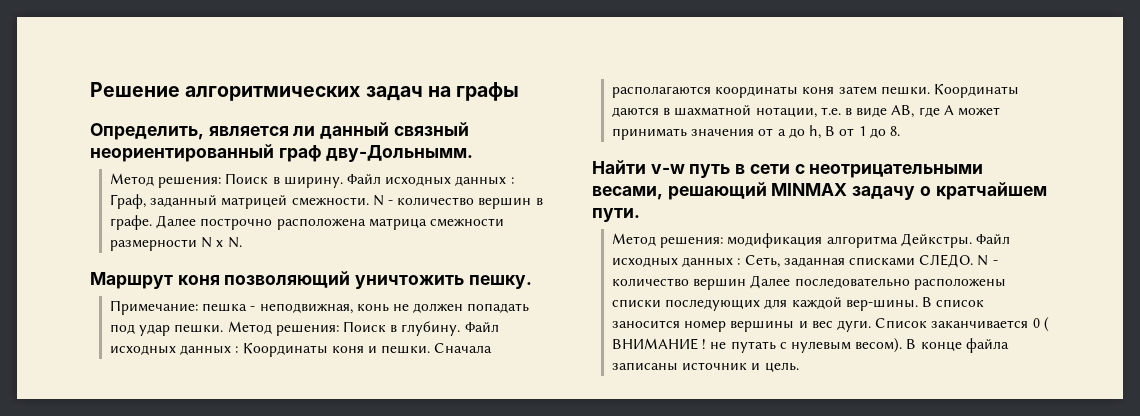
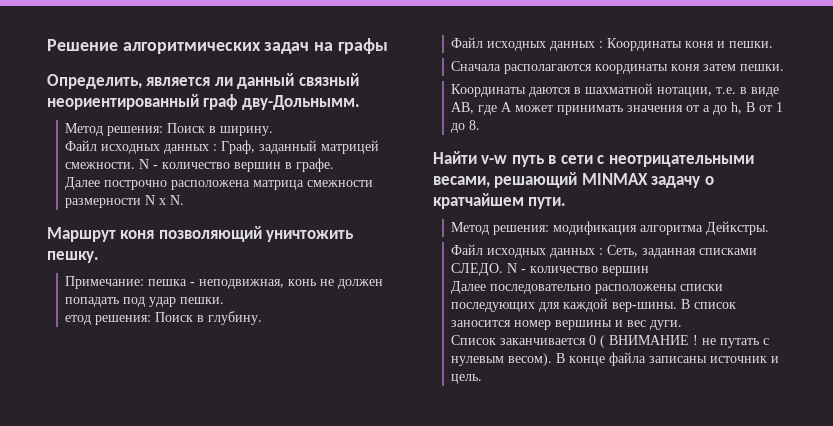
(343, 182) none -> (274, 131) //
(153, 222) none -> (335, 165) //
[227,321,272,334] Метод -> [65,315,92,325] // етод
(461, 328) none -> (263, 318) //
(431, 349) none -> (774, 44) //
(930, 90) none -> (785, 67) //
(972, 240) none -> (770, 228) //
(747, 284) none -> (650, 271) //
(871, 326) none -> (683, 325) //

